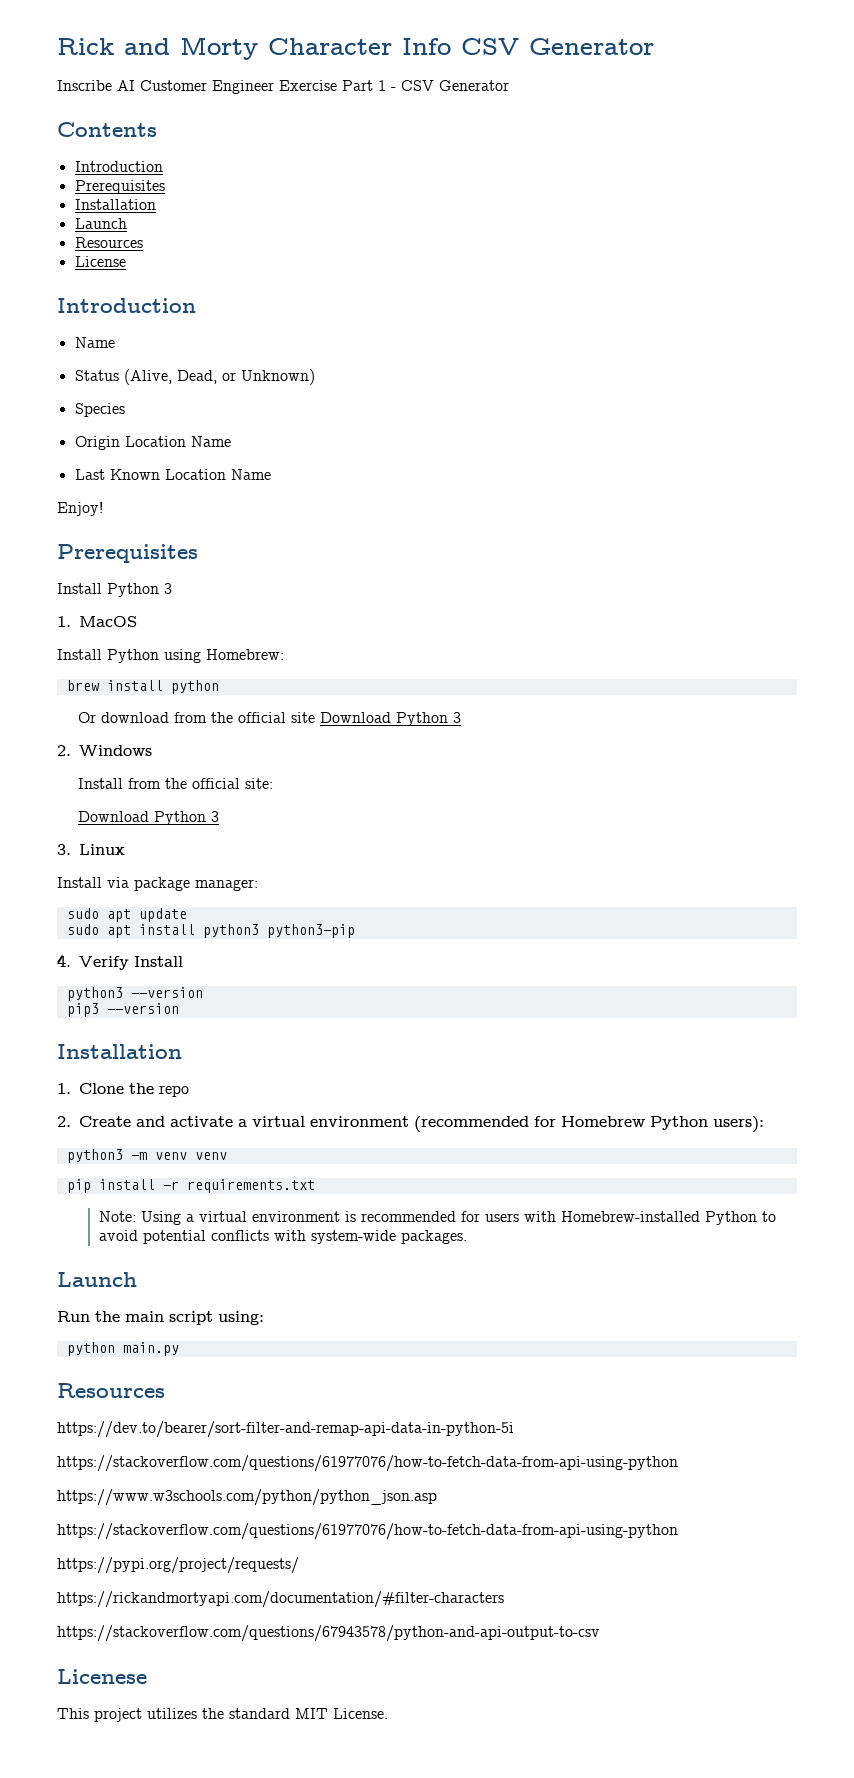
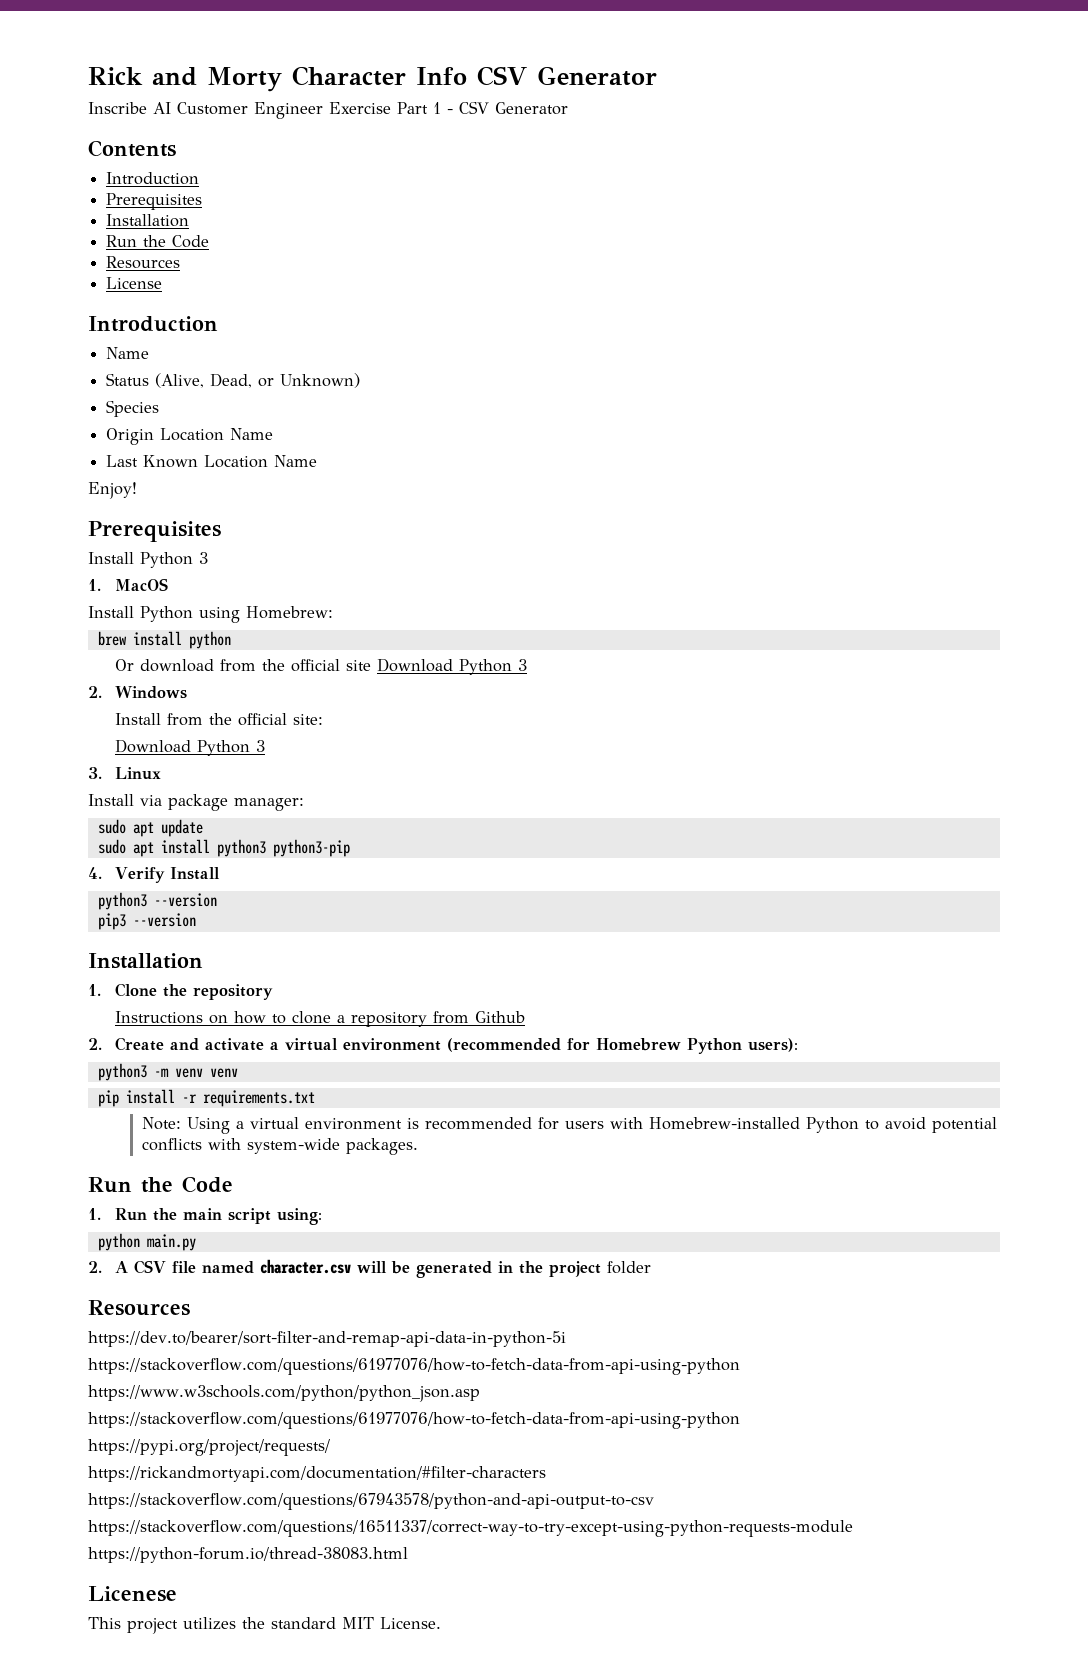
[74,218,127,229] Launch -> [106,235,210,248] Run the Code
[159,1085,189,1097] repo -> [192,984,273,1000] [114,1011,525,1027] repository // Instructions on how to clone a repository from Github
[57,1272,137,1287] Launch // -> [88,1176,233,1193] [88,1208,101,1220] Run the Code // 1.
(179, 1349) none -> [88,1259,651,1278] // 2. A CSV file named character.csv will be generated in the project folder
(600, 1633) none -> [88,1520,853,1537] [88,1547,408,1563] // https://stackoverflow.com/questions/16511337/correct-way-to-try-except-using-python-requests-module // https://python-forum.io/thread-38083.html

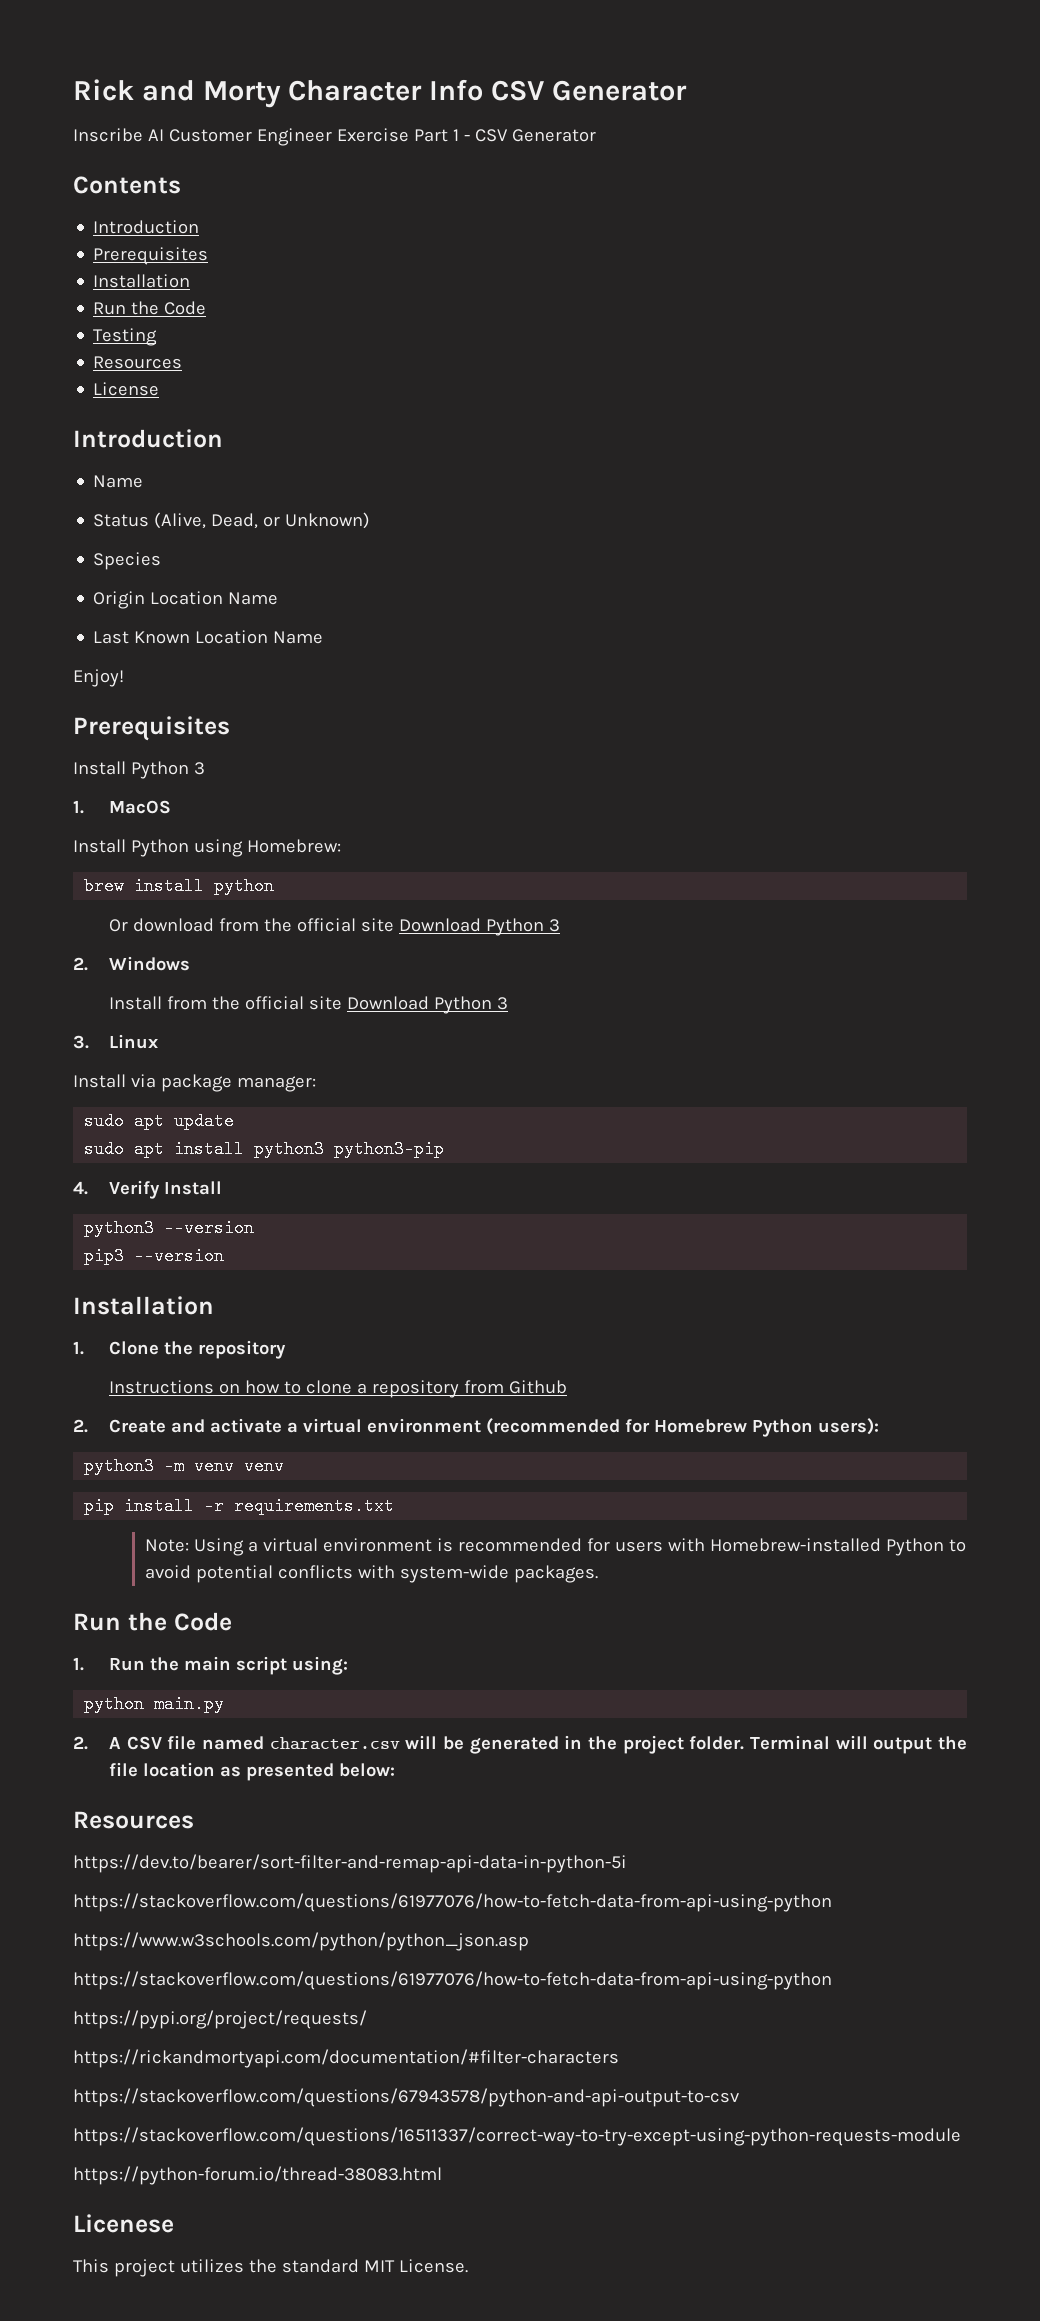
(210, 241) none -> [93,328,158,346] // Testing
[292,714,323,725] site: // -> [308,996,342,1010] site
[606,1261,651,1274] folder -> [689,1735,967,1754] [109,1762,395,1781] folder. Terminal will output the file location as presented below:

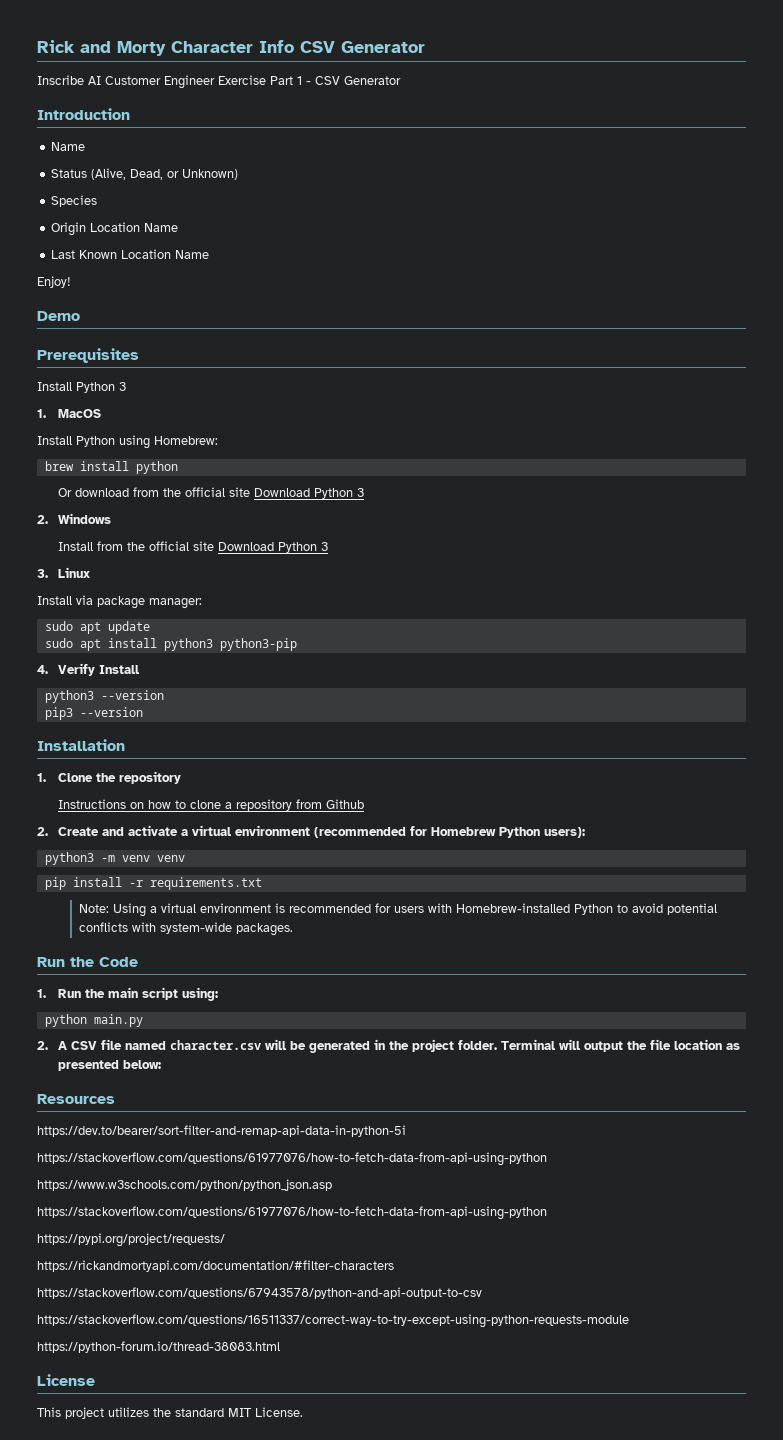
[73,176,181,194] [93,220,200,234] [93,247,209,265] [93,274,191,288] [93,301,207,315] [93,328,158,346] [93,356,183,369] [93,382,160,396] // Contents // Introduction // Prerequisites // Installation // Run the Code // Testing // Resources // License -> (401, 80) none
(124, 678) none -> [37,311,80,321] // Demo
[73,2214,174,2233] Licenese -> [37,1374,95,1386] License

